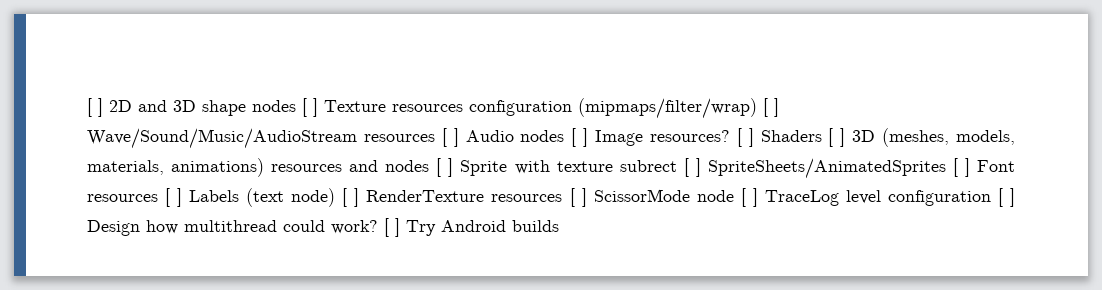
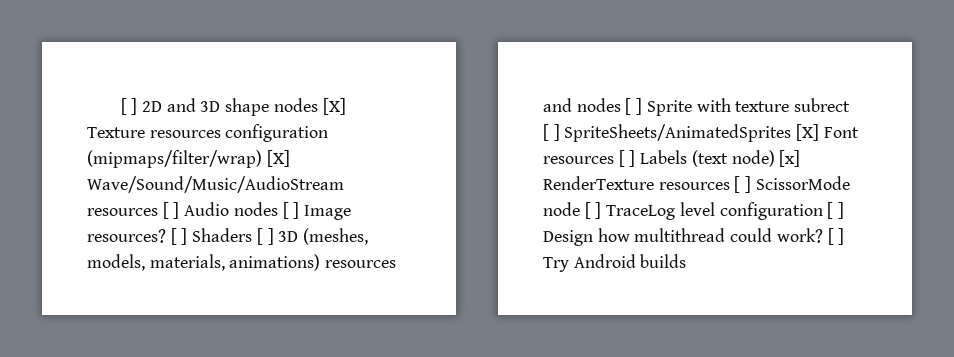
[302,98,318,117] [ ] -> [322,98,346,115] [X]
[763,98,779,117] [ ] -> [266,150,290,167] [X]
[952,158,970,177] [ ] -> [796,124,820,141] [X]
[342,188,360,207] [ ] -> [779,150,801,167] [x]

